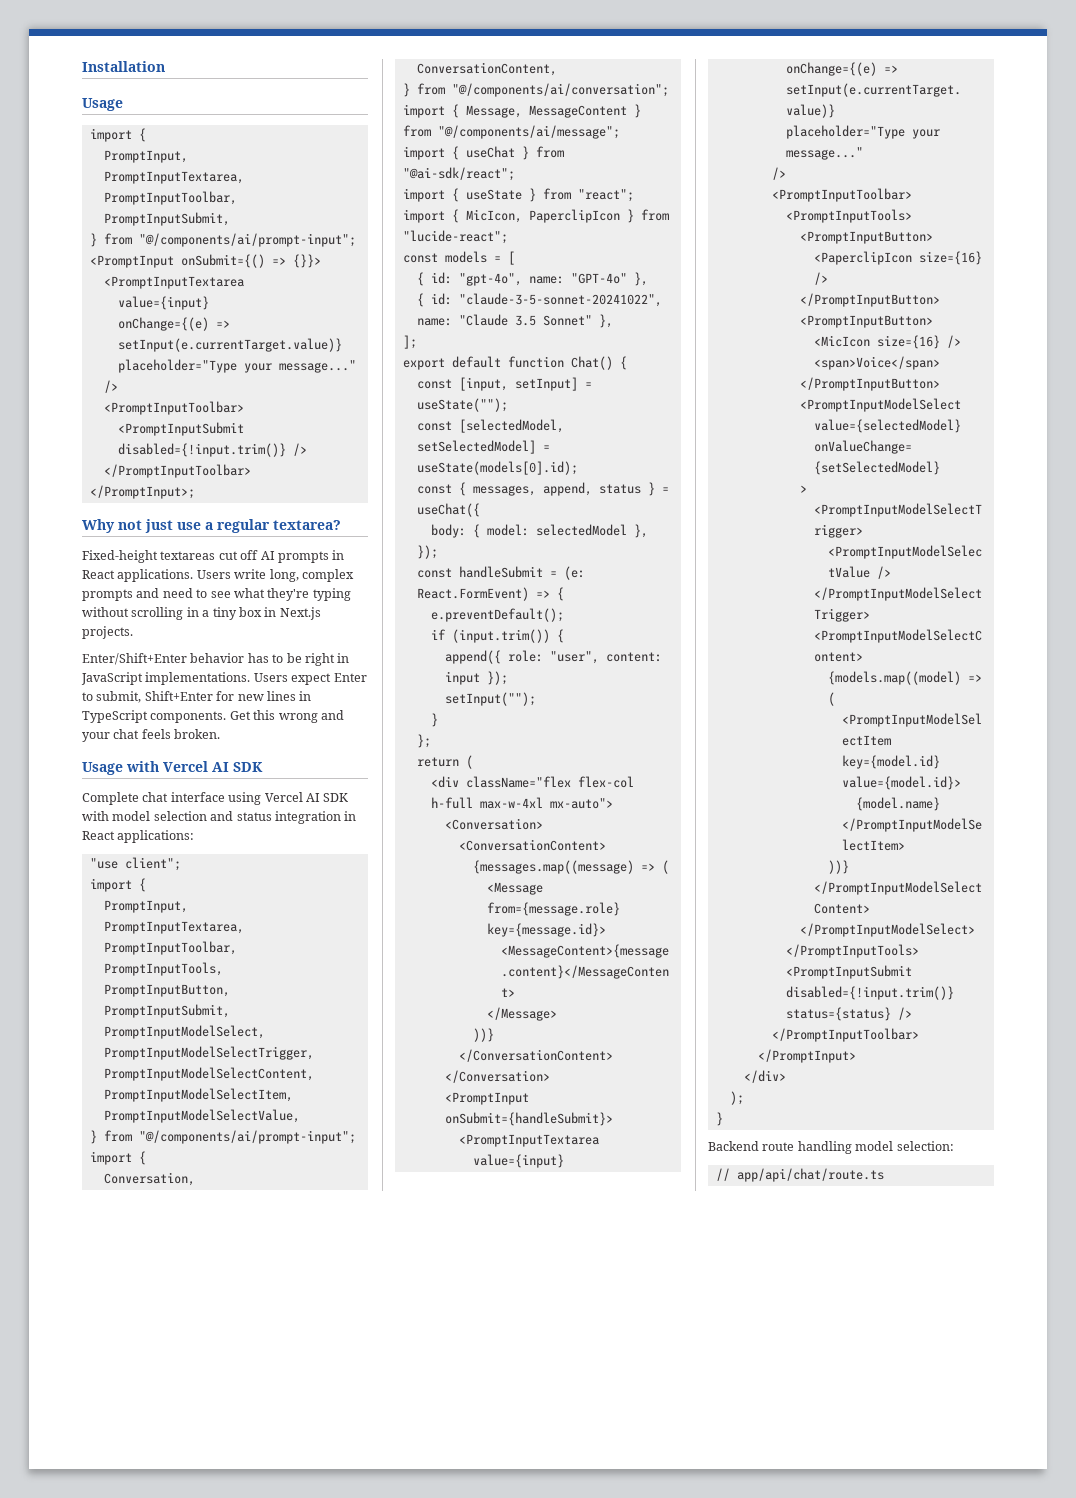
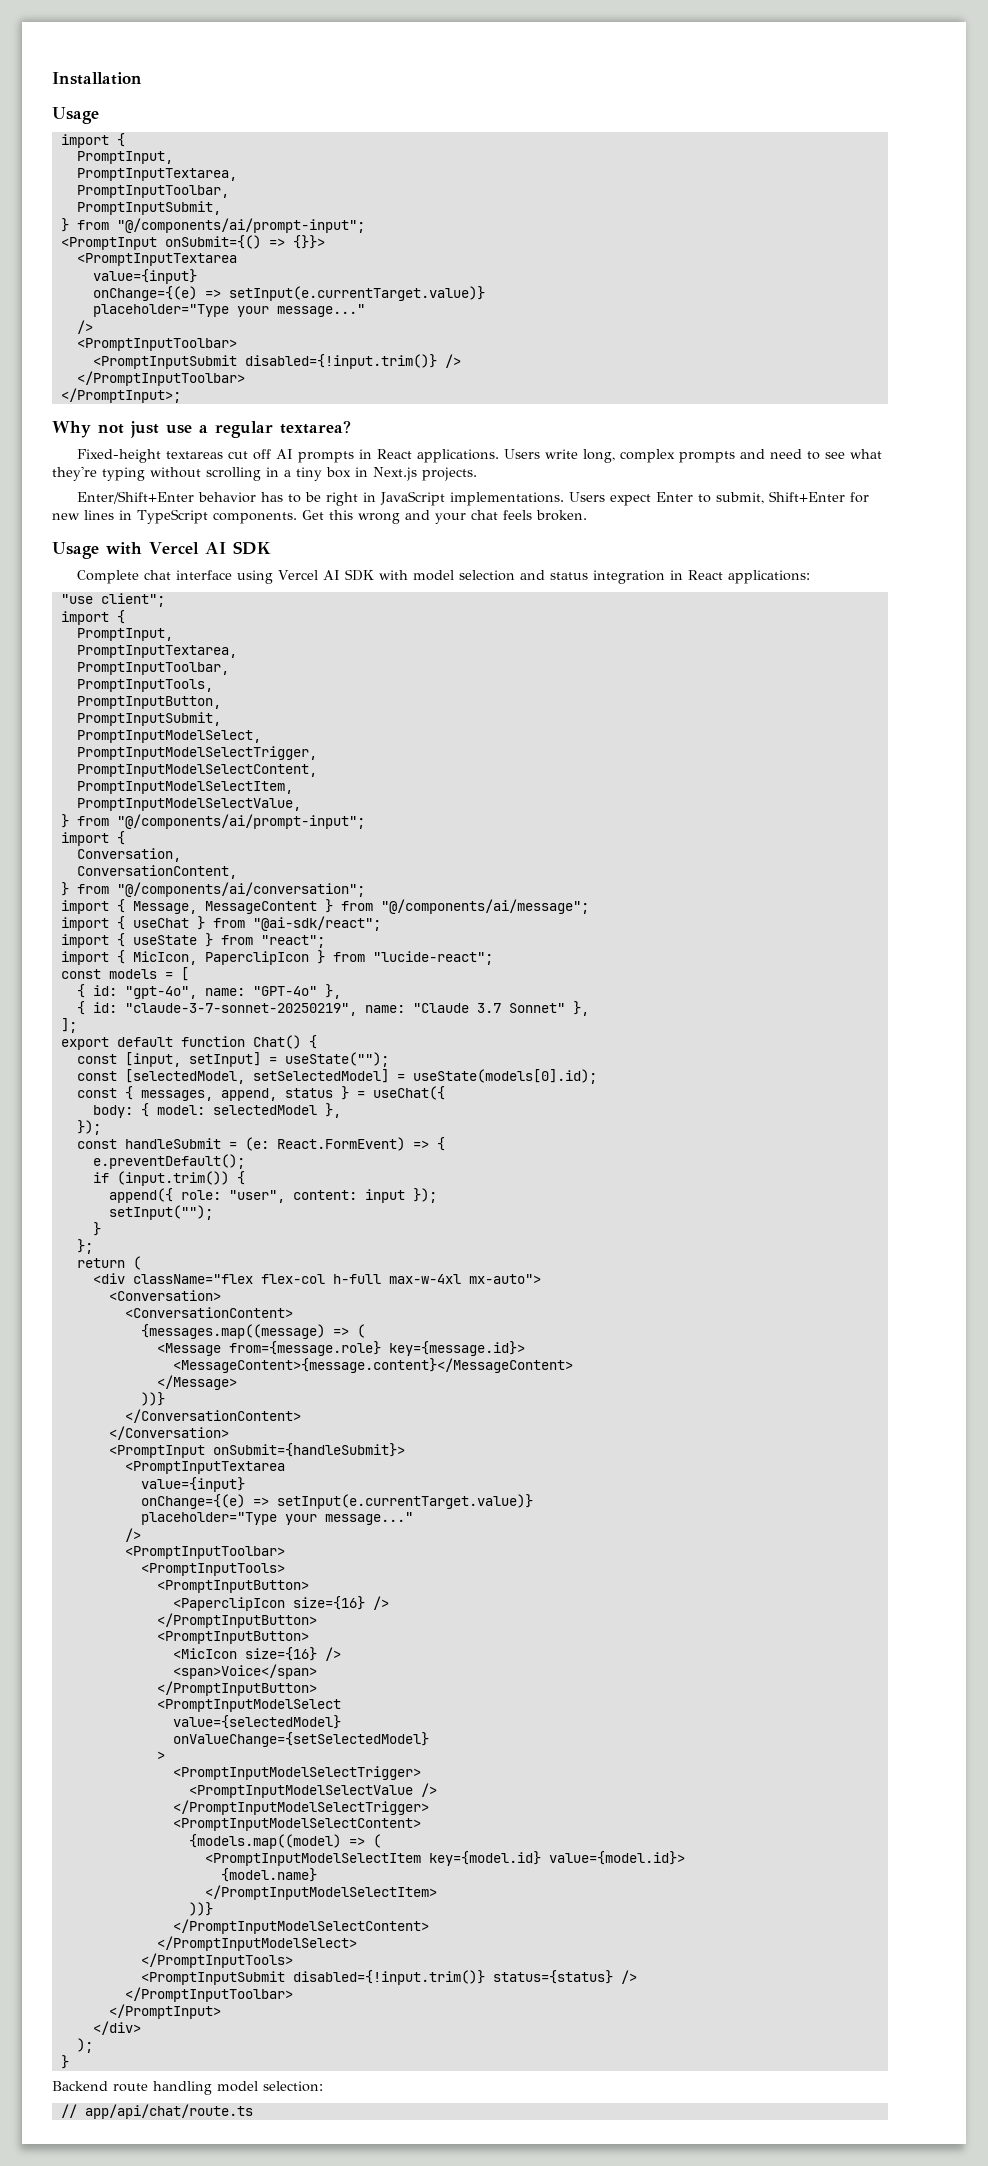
[458,293,662,307] "claude-3-5-sonnet-20241022", -> [124,1003,357,1016] "claude-3-7-sonnet-20250219",
[514,315,536,326] 3.5 -> [476,1003,501,1013] 3.7

